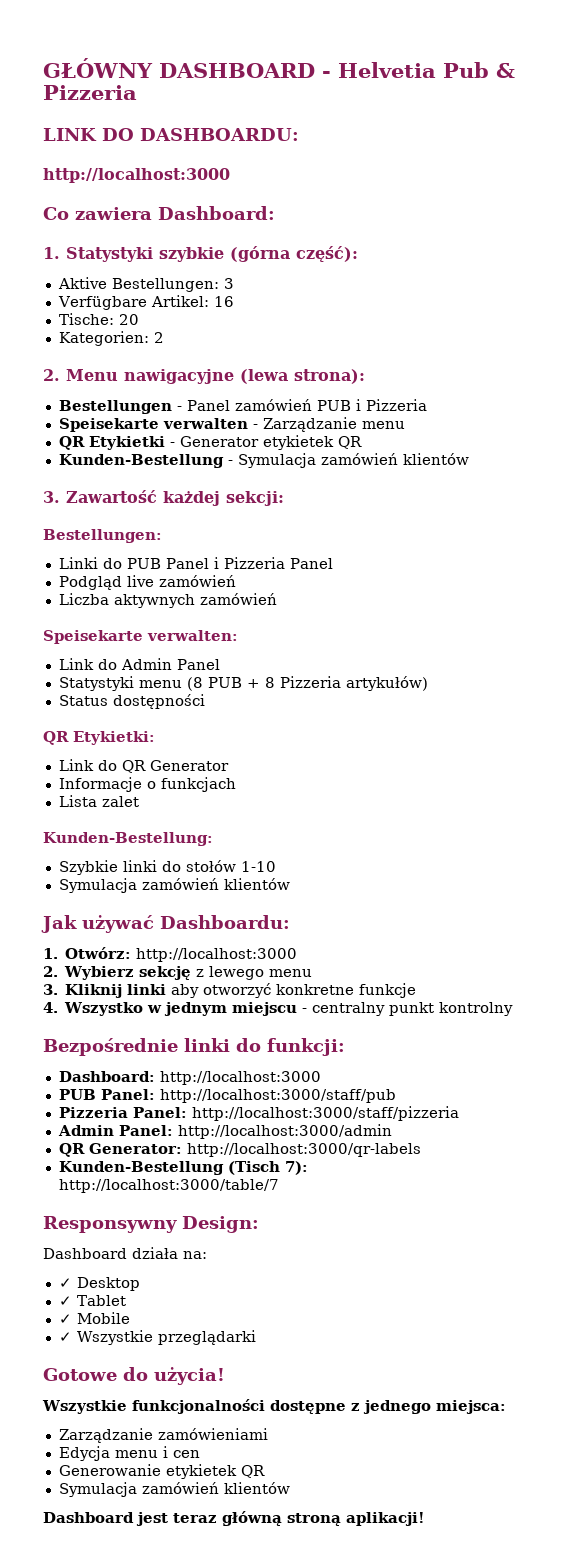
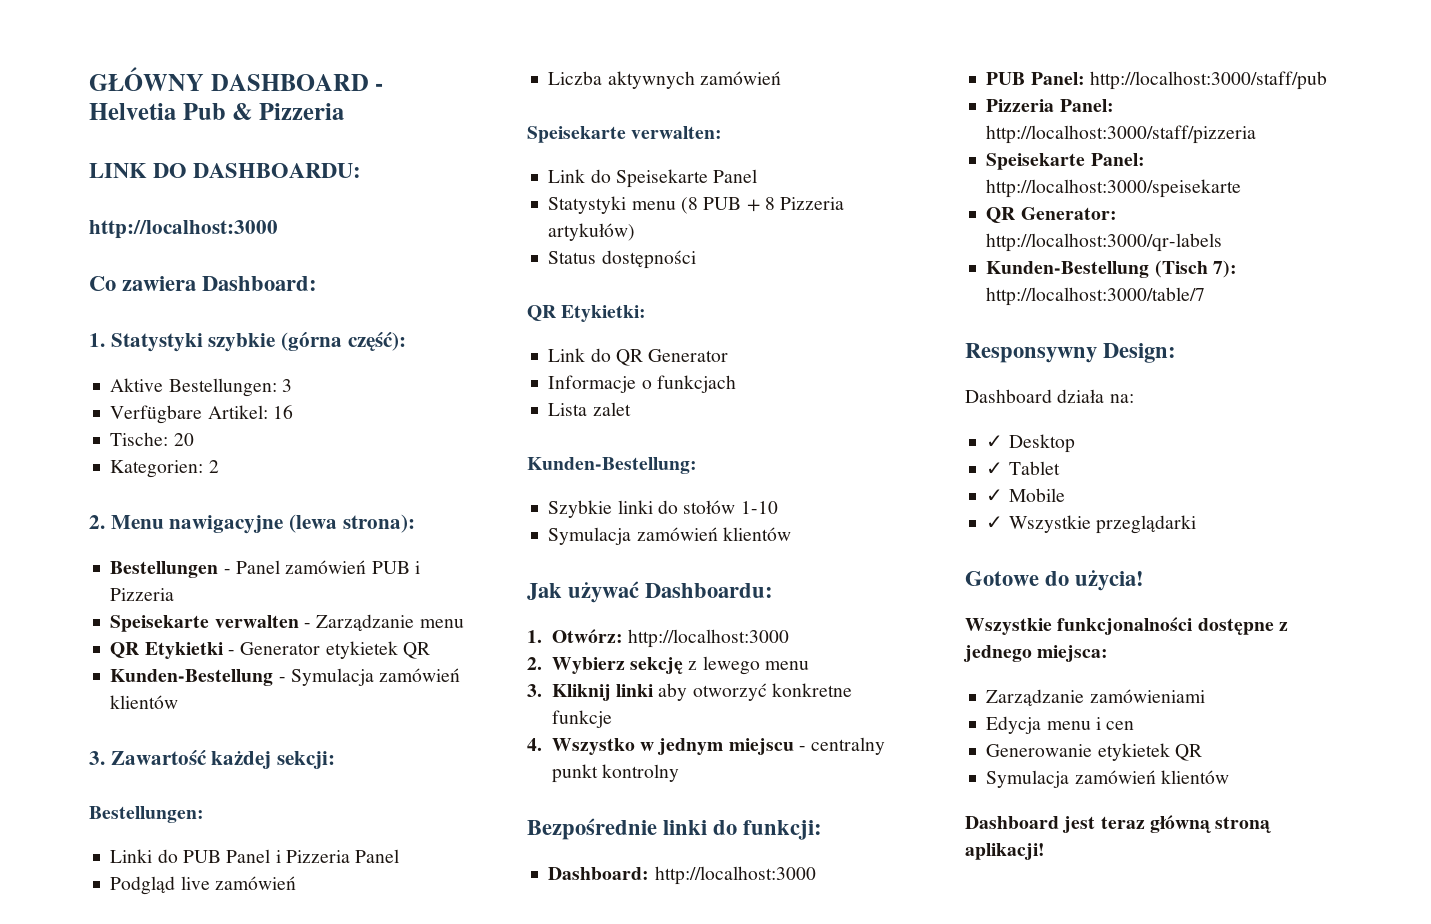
[120,658,172,670] Admin -> [615,169,708,188] Speisekarte
[57,1124,392,1139] Admin Panel: http://localhost:3000/admin -> [986,153,1145,170] [986,179,1242,198] Speisekarte Panel: http://localhost:3000/speisekarte

